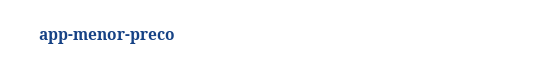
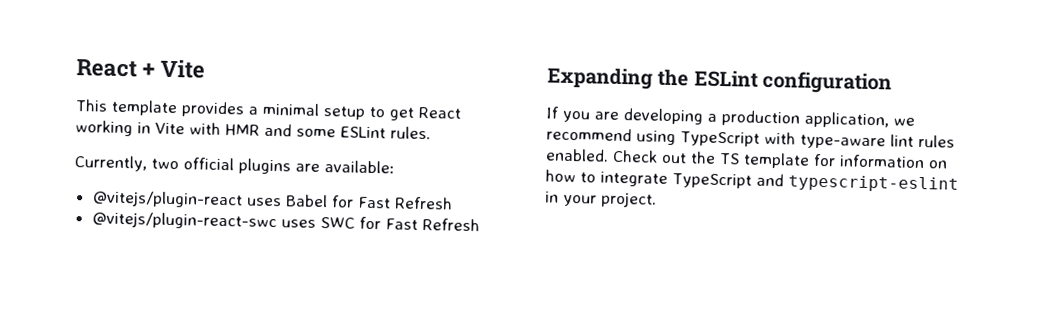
[39,31,175,44] app-menor-preco -> [76,58,206,79] [75,99,461,121] [75,120,431,140] [74,155,395,175] [91,190,453,210] [91,211,480,232] [547,66,893,95] [546,106,915,129] [546,127,955,150] [545,148,948,169] [545,169,959,193] [545,191,657,208] React + Vite // This template provides a minimal setup to get React working in Vite with HMR and some ESLint rules. // Currently, two official plugins are available: // @vitejs/plugin-react uses Babel for Fast Refresh // @vitejs/plugin-react-swc uses SWC for Fast Refresh // Expanding the ESLint configuration // If you are developing a production application, we recommend using TypeScript with type-aware lint rules enabled. Check out the TS template for information on how to integrate TypeScript and typescript-eslint in your project.

